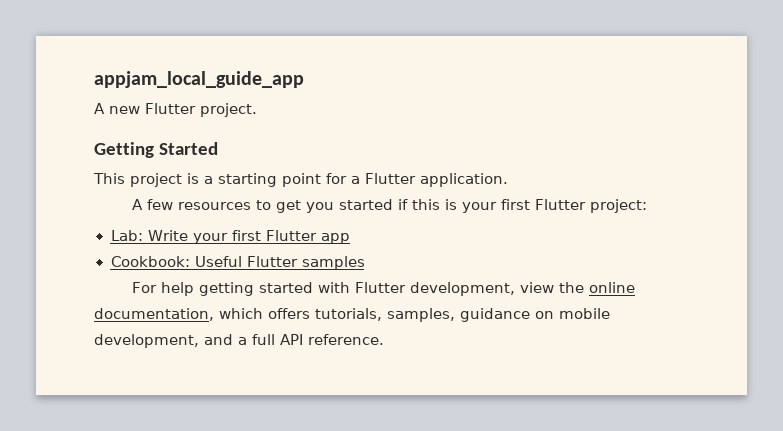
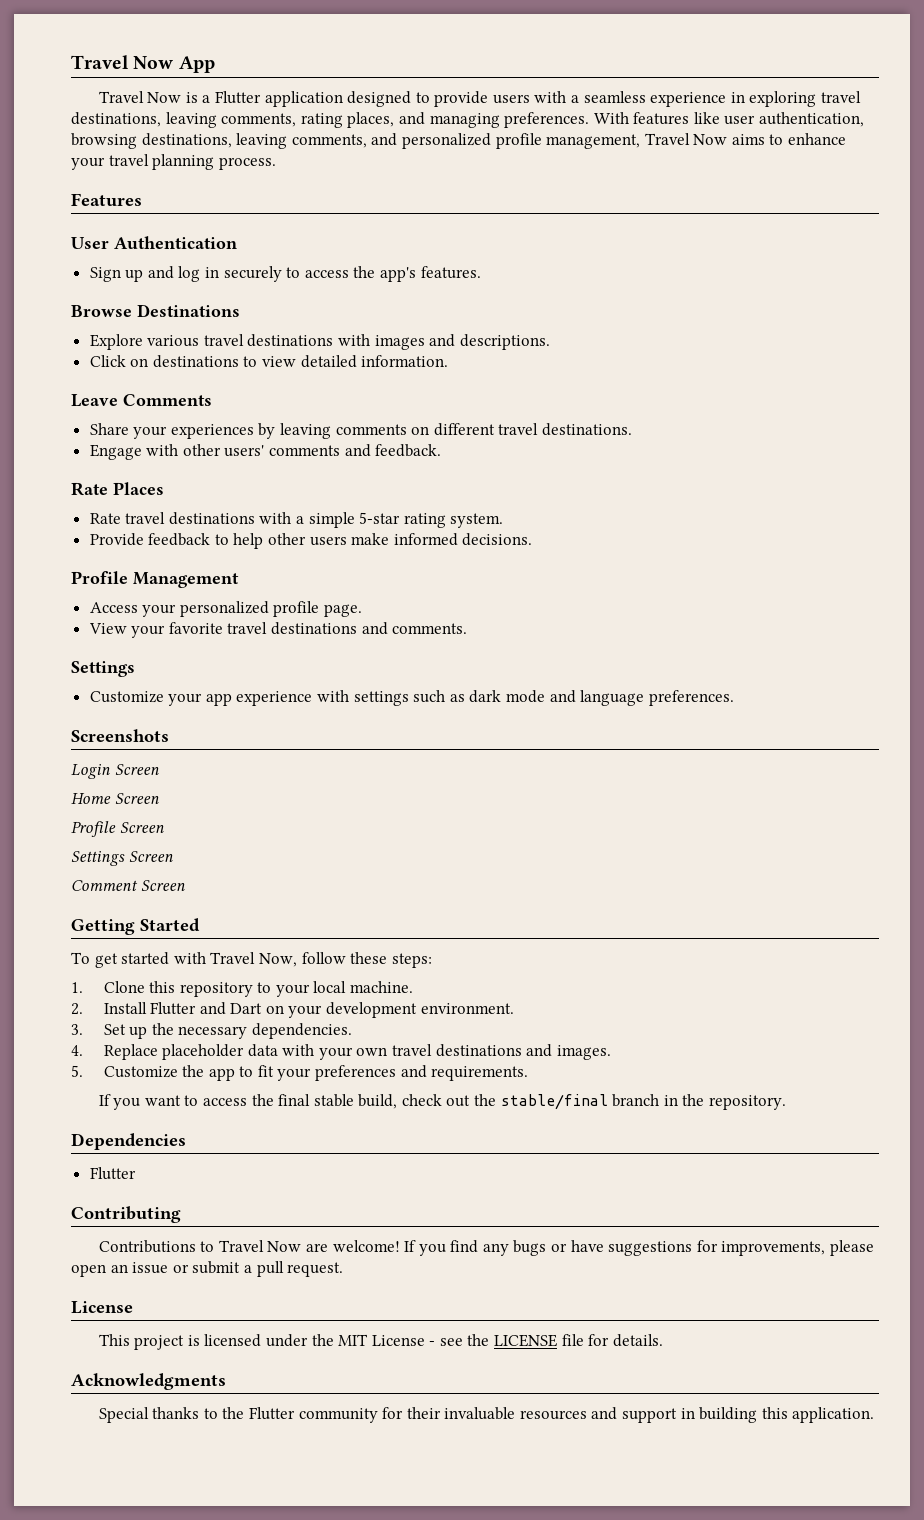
[94,71,304,88] [94,103,257,117] [94,142,218,158] [93,173,508,187] [132,199,648,213] [110,230,350,244] [110,256,365,270] [132,282,636,296] [94,308,610,322] [94,334,384,348] appjam_local_guide_app // A new Flutter project. // Getting Started // This project is a starting point for a Flutter application. // A few resources to get you started if this is your first Flutter project: // Lab: Write your first Flutter app // Cookbook: Useful Flutter samples // For help getting started with Flutter development, view the online documentation, which offers tutorials, samples, guidance on mobile development, and a full API reference. -> [71,55,215,73] [98,91,861,107] [71,112,865,128] [71,133,847,149] [71,154,276,170] [71,193,142,207] [71,236,237,249] [89,266,481,282] [71,304,240,317] [89,334,550,350] [89,355,449,368] [71,394,212,407] [89,423,633,439] [89,444,442,460] [71,482,164,496] [89,512,504,528] [89,533,533,549] [71,571,239,588] [89,601,363,617] [88,622,468,638] [71,661,135,677] [89,690,734,706] [71,729,169,742] [71,764,159,779] [71,793,159,804] [71,821,164,837] [71,851,173,866] [71,880,185,891] [71,918,200,935] [71,952,432,968] [71,981,414,997] [71,1002,514,1018] [71,1023,352,1039] [71,1044,611,1060] [71,1065,529,1081] [98,1094,786,1110] [71,1133,186,1150] [89,1167,136,1180] [71,1206,181,1223] [98,1240,874,1256] [71,1261,344,1277] [71,1301,133,1314] [98,1334,663,1350] [71,1373,226,1390] [98,1407,875,1423] Travel Now App // Travel Now is a Flutter application designed to provide users with a seamless experience in exploring travel destinations, leaving comments, rating places, and managing preferences. With features like user authentication, browsing destinations, leaving comments, and personalized profile management, Travel Now aims to enhance your travel planning process. // Features // User Authentication // Sign up and log in securely to access the app's features. // Browse Destinations // Explore various travel destinations with images and descriptions. // Click on destinations to view detailed information. // Leave Comments // Share your experiences by leaving comments on different travel destinations. // Engage with other users' comments and feedback. // Rate Places // Rate travel destinations with a simple 5-star rating system. // Provide feedback to help other users make informed decisions. // Profile Management // Access your personalized profile page. // View your favorite travel destinations and comments. // Settings // Customize your app experience with settings such as dark mode and language preferences. // Screenshots // Login Screen // Home Screen // Profile Screen // Settings Screen // Comment Screen // Getting Started // To get started with Travel Now, follow these steps: // 1. Clone this repository to your local machine. // 2. Install Flutter and Dart on your development environment. // 3. Set up the necessary dependencies. // 4. Replace placeholder data with your own travel destinations and images. // 5. Customize the app to fit your preferences and requirements. // If you want to access the final stable build, check out the stable/final branch in the repository. // Dependencies // Flutter // Contributing // Contributions to Travel Now are welcome! If you find any bugs or have suggestions for improvements, please open an issue or submit a pull request. // License // This project is licensed under the MIT License - see the LICENSE file for details. // Acknowledgments // Special thanks to the Flutter community for their invaluable resources and support in building this application.

